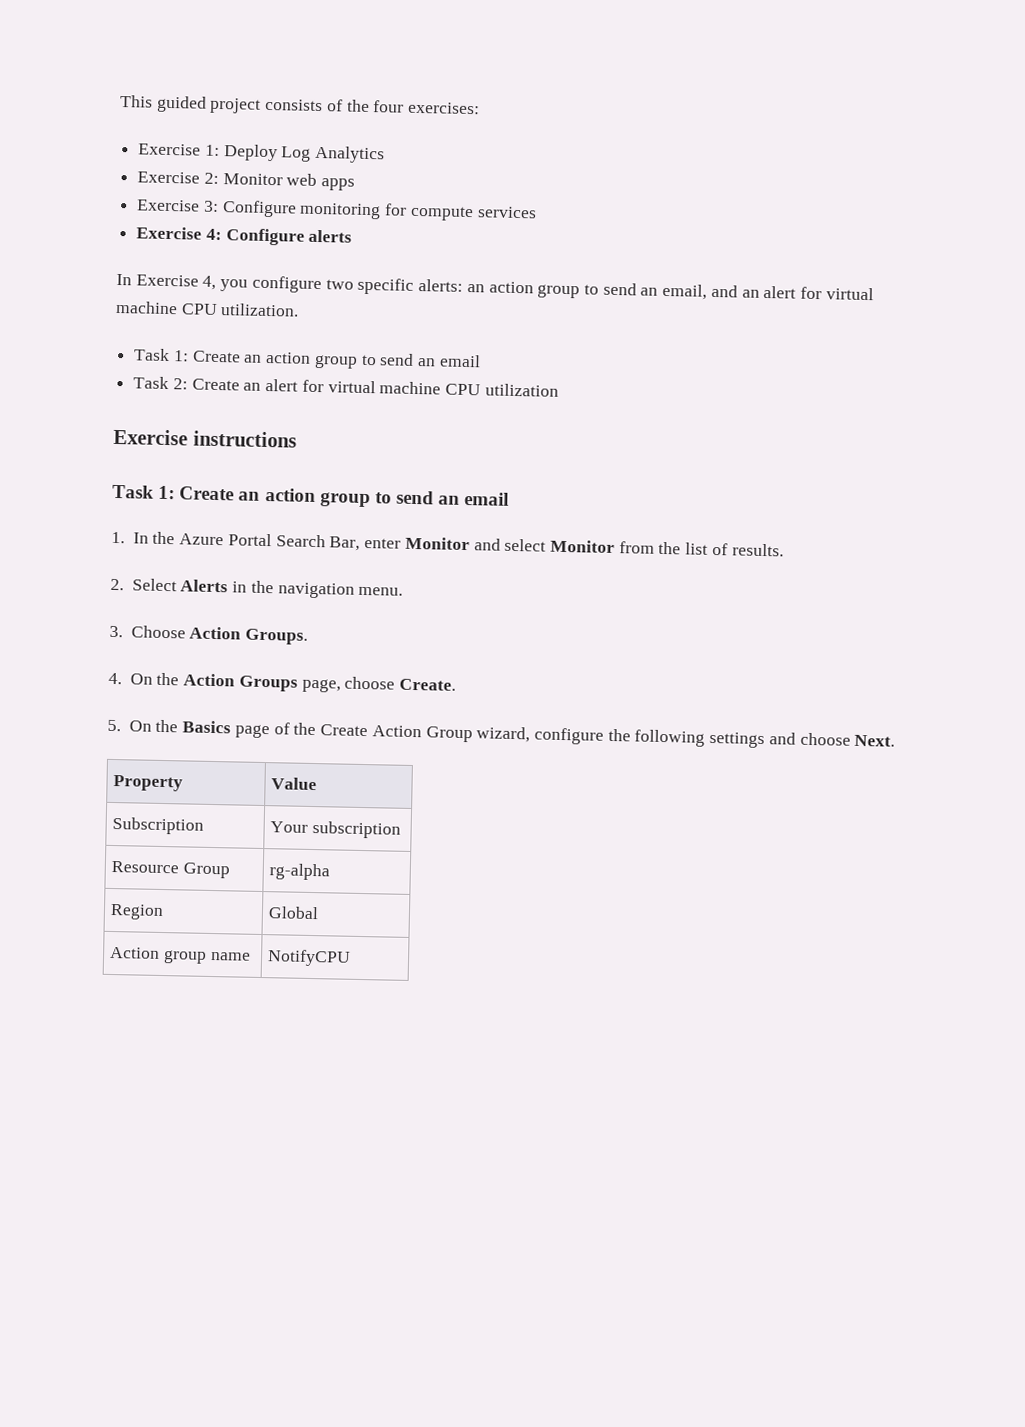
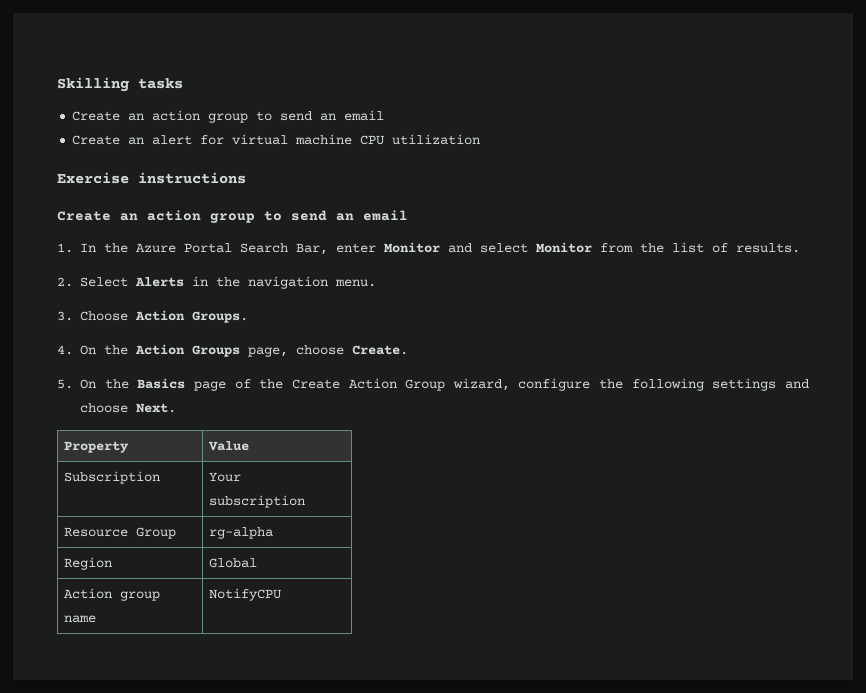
[120,95,481,115] [138,143,386,164] [137,171,356,191] [137,199,537,222] [136,226,353,246] [116,273,874,301] [115,300,300,317] [134,348,481,369] [133,376,188,390] This guided project consists of the four exercises: // Exercise 1: Deploy Log Analytics // Exercise 2: Monitor web apps // Exercise 3: Configure monitoring for compute services // Exercise 4: Configure alerts // In Exercise 4, you configure two specific alerts: an action group to send an email, and an alert for virtual machine CPU utilization. // Task 1: Create an action group to send an email // Task 2: -> [57,77,183,92] [72,110,385,123] Skilling tasks // Create an action group to send an email //
[112,484,176,500] Task 1: -> (246, 178) none

